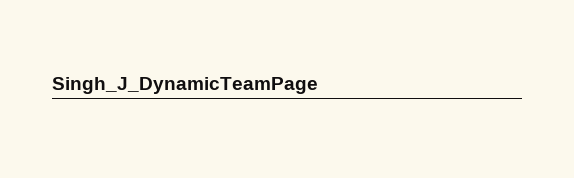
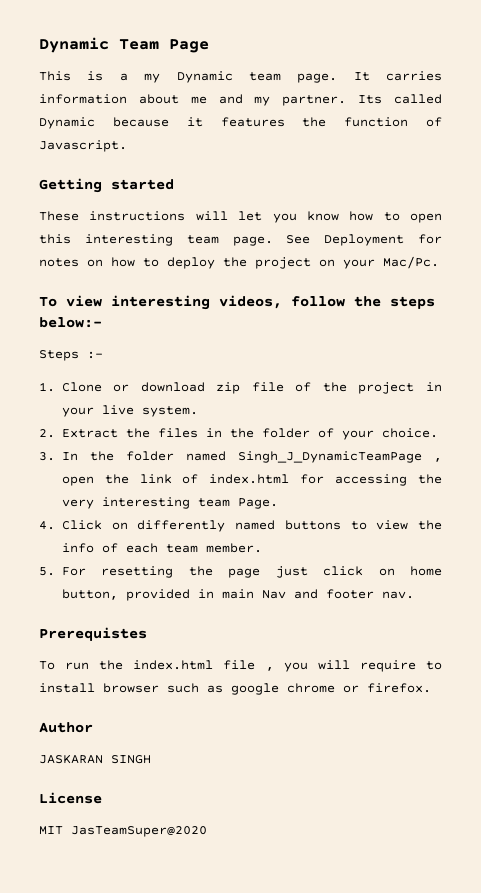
[52,77,318,94] Singh_J_DynamicTeamPage -> [39,37,209,53] [39,71,442,83] [39,94,442,106] [39,117,442,129] [39,140,127,152] [39,178,174,193] [39,211,442,223] [39,234,442,246] [39,256,439,269] [39,295,435,310] [39,317,102,328] [39,350,103,361] [39,382,442,394] [61,405,198,417] [39,428,438,440] [39,451,443,463] [61,474,443,486] [61,497,278,509] [39,520,442,532] [61,543,262,553] [39,566,443,578] [61,589,414,601] [39,627,147,641] [39,660,442,672] [39,683,431,695] [39,722,93,733] [39,754,151,764] [39,792,102,804] [39,826,207,837] Dynamic Team Page // This is a my Dynamic team page. It carries information about me and my partner. Its called Dynamic because it features the function of Javascript. // Getting started // These instructions will let you know how to open this interesting team page. See Deployment for notes on how to deploy the project on your Mac/Pc. // To view interesting videos, follow the steps below:- // Steps :- // 1. Clone or download zip file of the project in your live system. // 2. Extract the files in the folder of your choice. // 3. In the folder named Singh_J_DynamicTeamPage , open the link of index.html for accessing the very interesting team Page. // 4. Click on differently named buttons to view the info of each team member. // 5. For resetting the page just click on home button, provided in main Nav and footer nav. // Prerequistes // To run the index.html file , you will require to install browser such as google chrome or firefox. // Author // JASKARAN SINGH // License // MIT JasTeamSuper@2020

